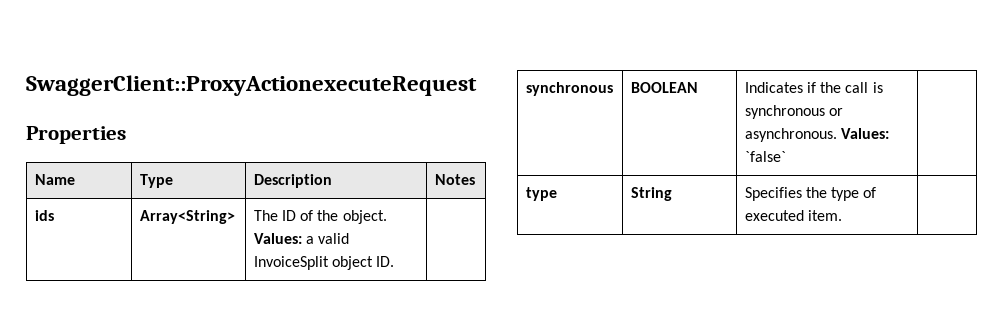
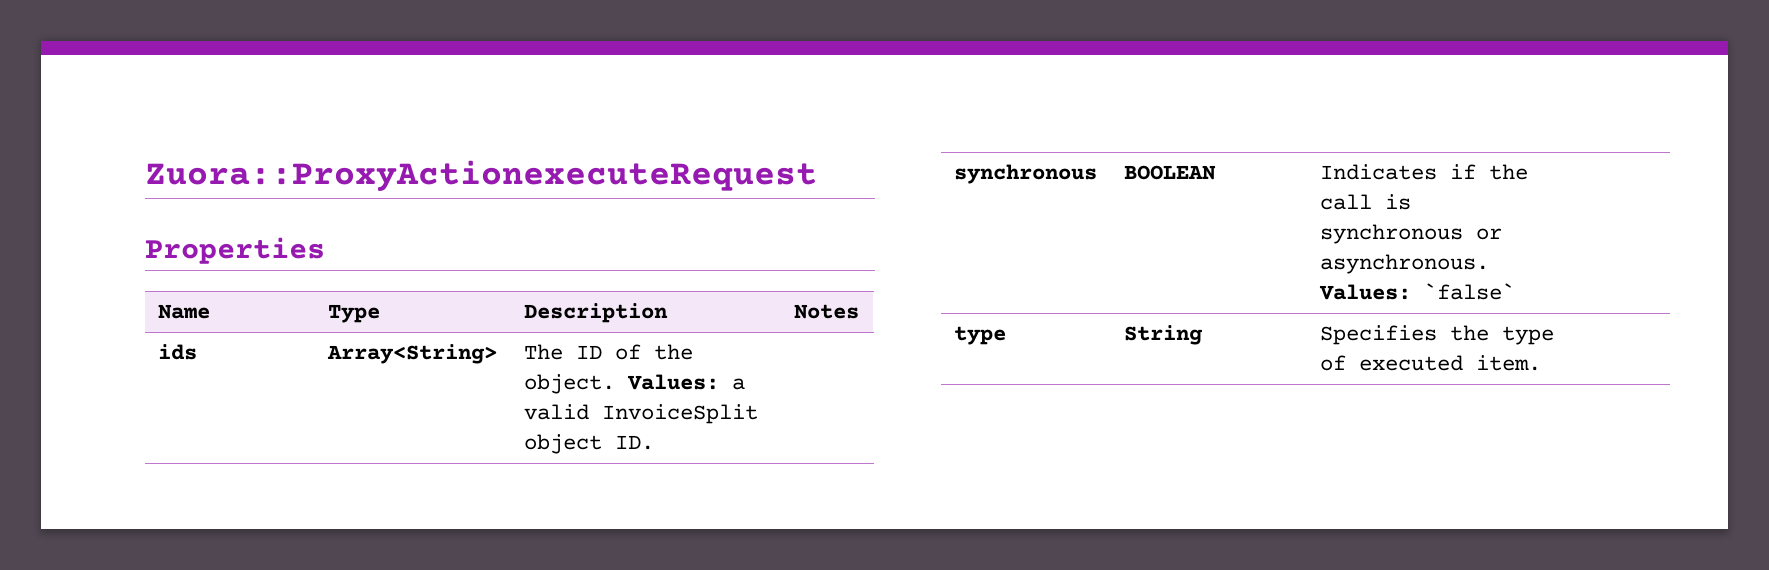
[26,75,477,96] SwaggerClient::ProxyActionexecuteRequest -> [145,160,817,192] Zuora::ProxyActionexecuteRequest

